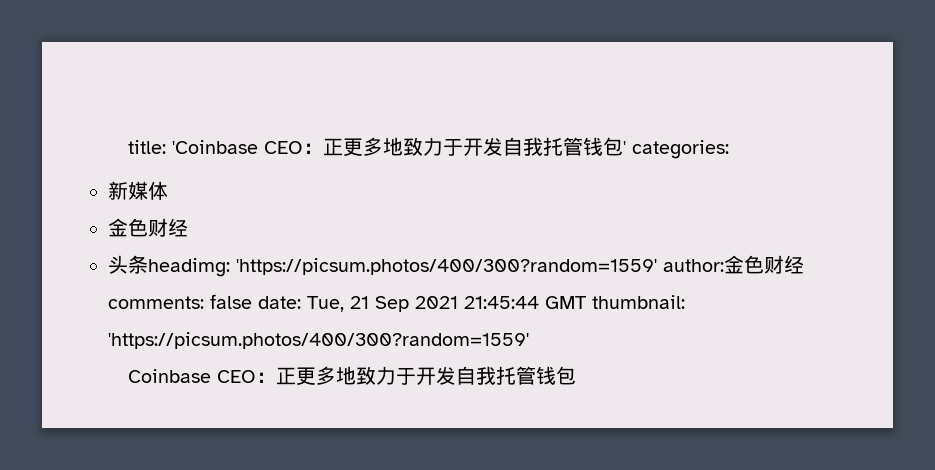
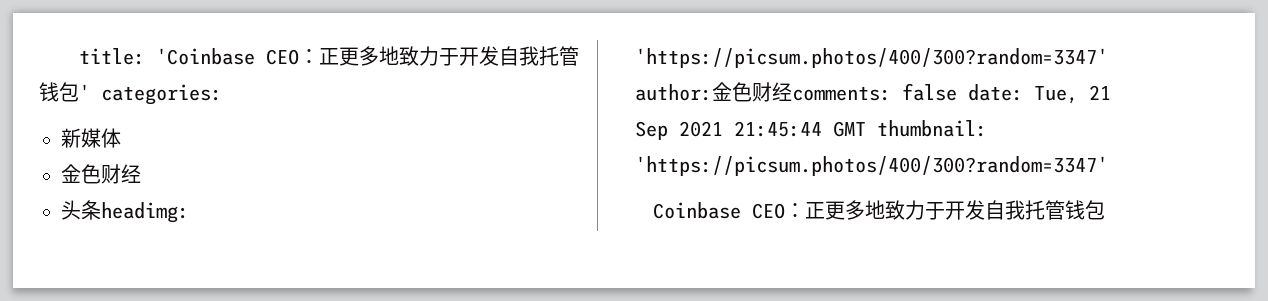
[236,258,657,275] 'https://picsum.photos/400/300?random=1559' -> [635,48,1108,68] 'https://picsum.photos/400/300?random=3347'
[108,332,529,349] 'https://picsum.photos/400/300?random=1559' -> [635,156,1108,176] 'https://picsum.photos/400/300?random=3347'

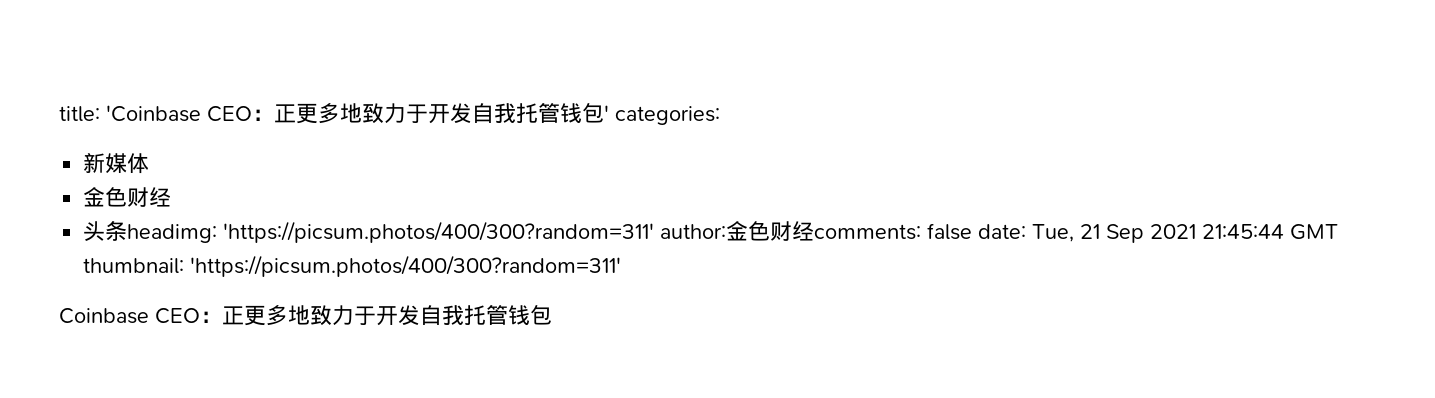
[635,48,1108,68] 'https://picsum.photos/400/300?random=3347' -> [223,221,655,243] 'https://picsum.photos/400/300?random=311'
[635,156,1108,176] 'https://picsum.photos/400/300?random=3347' -> [190,255,622,277] 'https://picsum.photos/400/300?random=311'

